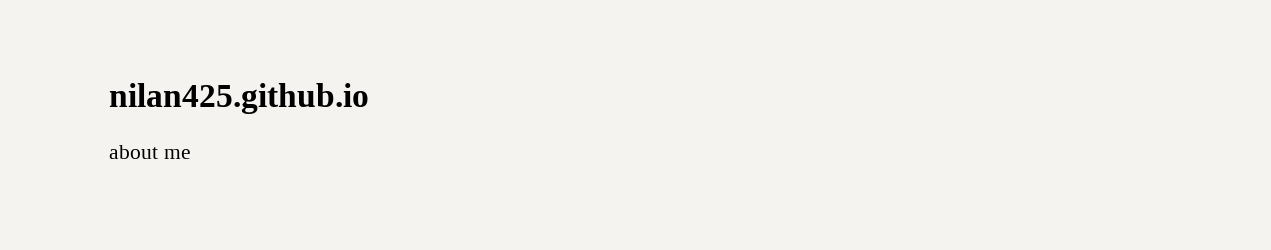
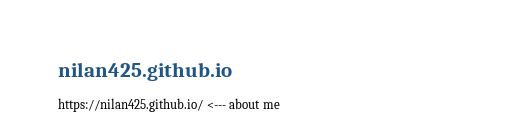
(369, 98) none -> [58,98,226,112] https://nilan425.github.io/ <---

